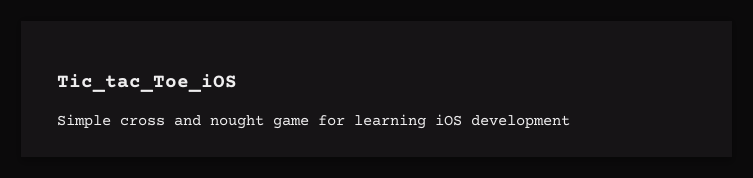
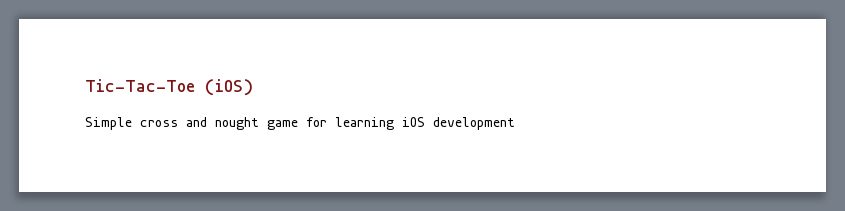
[57,74,237,92] Tic_tac_Toe_iOS -> [85,79,253,96] Tic-Tac-Toe (iOS)

